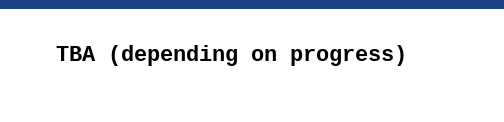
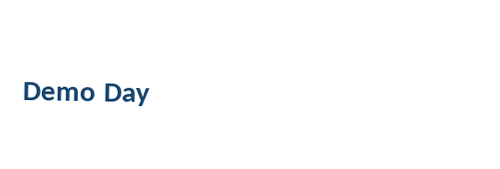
[56,45,407,66] TBA (depending on progress) -> [22,81,150,107] Demo Day

